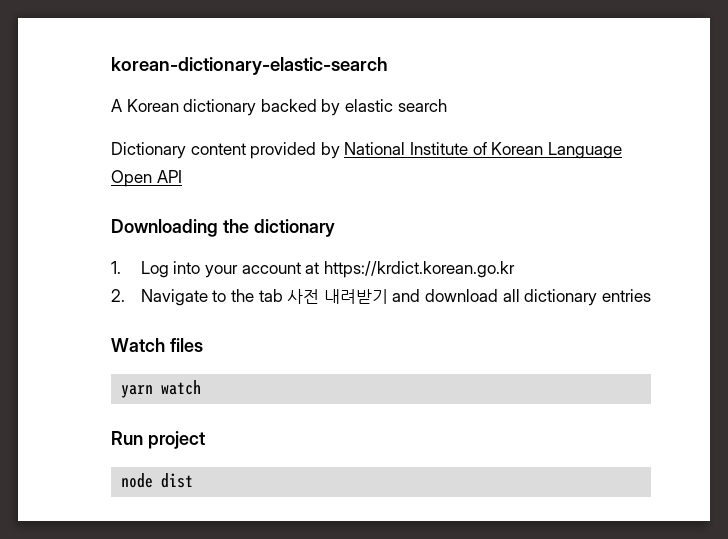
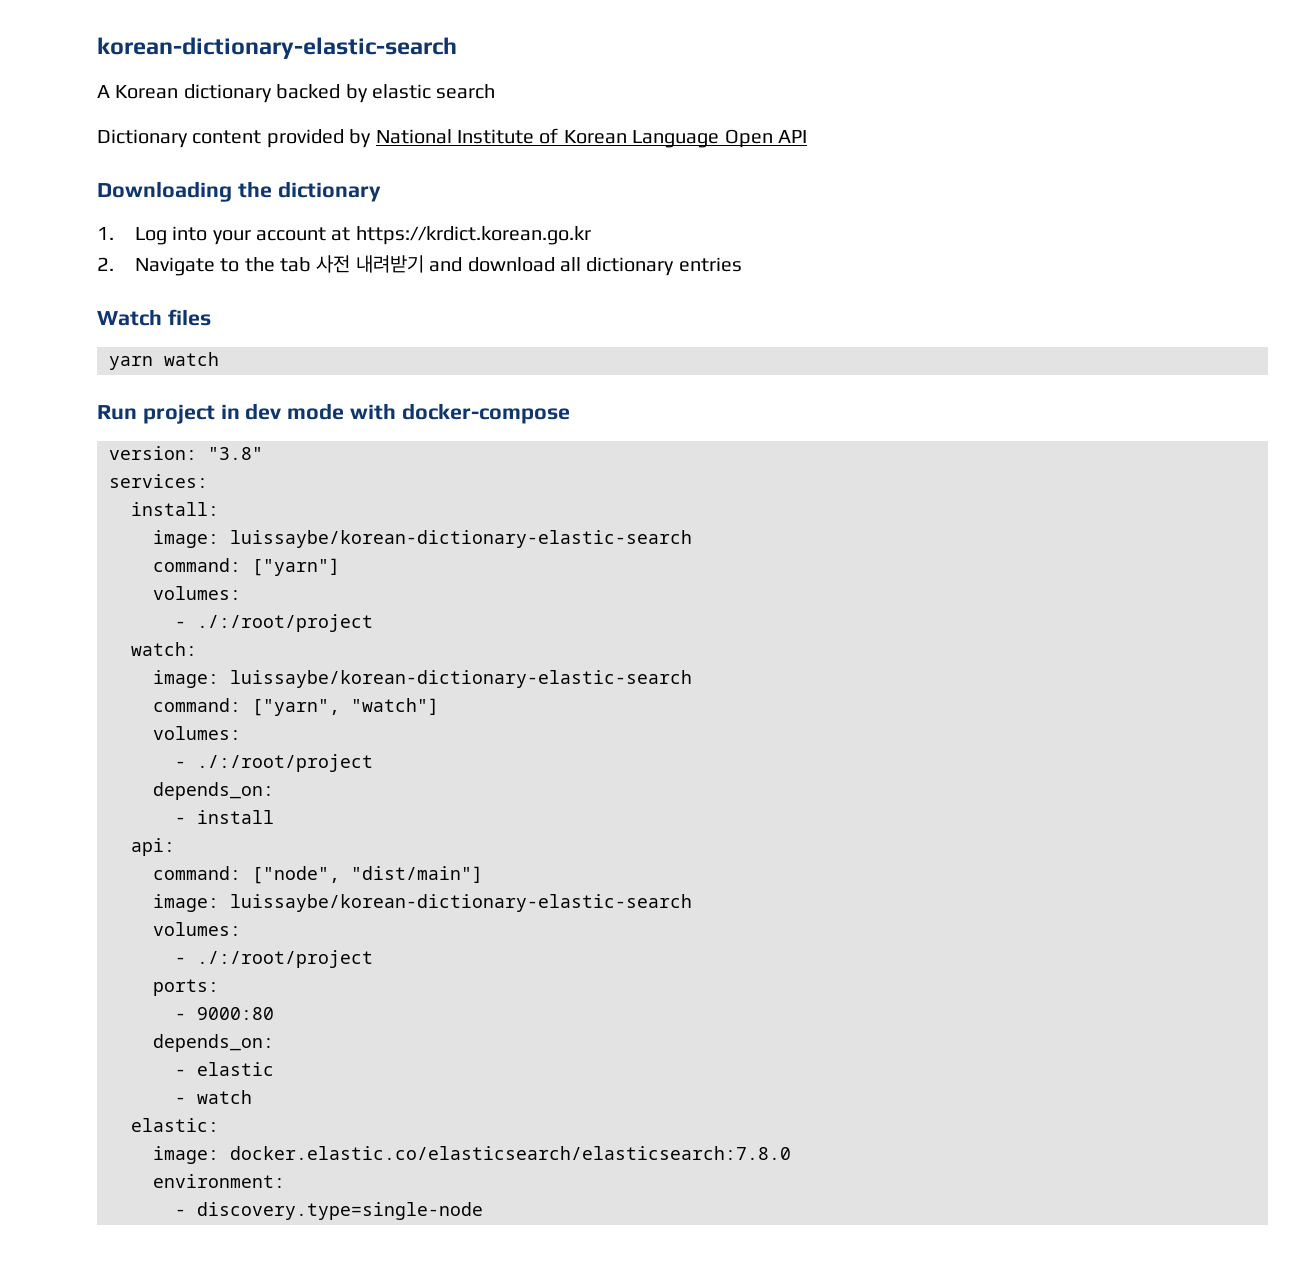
[121,473,194,488] // node dist -> [220,403,570,424] [109,446,263,460] [109,474,208,488] [131,502,219,516] [153,530,692,548] [153,558,340,576] [153,586,241,600] [175,614,373,632] [131,642,197,656] [153,670,692,688] [153,698,439,716] [153,726,241,740] [175,754,373,772] [153,782,274,800] [175,810,274,824] [131,838,175,856] [153,866,483,884] [153,894,692,912] [153,922,241,936] [175,950,373,968] [153,979,219,996] [175,1007,274,1020] [153,1034,274,1052] [175,1062,274,1076] [175,1090,252,1104] [131,1118,219,1132] [153,1146,791,1164] [153,1174,285,1188] [175,1202,483,1220] in dev mode with docker-compose // version: "3.8" // services: // install: // image: luissaybe/korean-dictionary-elastic-search // command: ["yarn"] // volumes: // - ./:/root/project // watch: // image: luissaybe/korean-dictionary-elastic-search // command: ["yarn", "watch"] // volumes: // - ./:/root/project // depends_on: // - install // api: // command: ["node", "dist/main"] // image: luissaybe/korean-dictionary-elastic-search // volumes: // - ./:/root/project // ports: // - 9000:80 // depends_on: // - elastic // - watch // elastic: // image: docker.elastic.co/elasticsearch/elasticsearch:7.8.0 // environment: // - discovery.type=single-node

